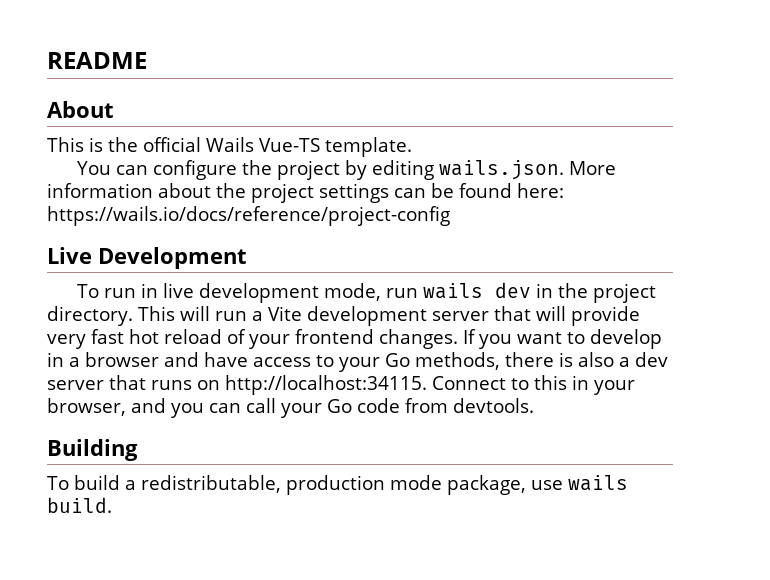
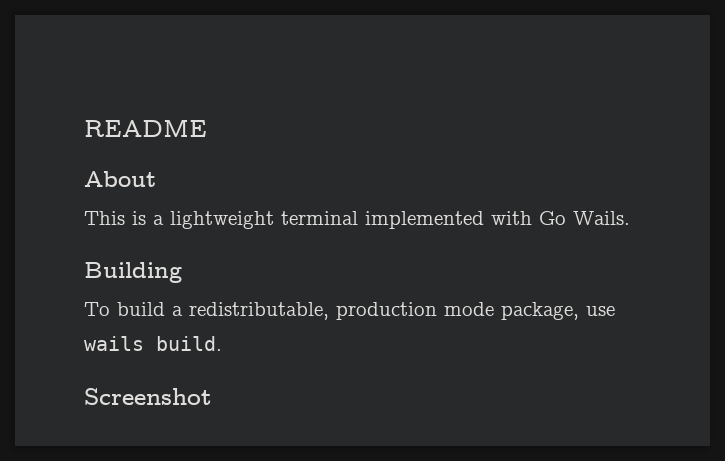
[108,137,412,157] [76,160,616,180] [47,183,564,203] [47,206,450,226] [47,247,247,269] [76,282,656,303] [47,306,640,326] [47,329,662,349] [47,352,668,372] [47,375,635,395] [47,398,534,418] the official Wails Vue-TS template. // You can configure the project by editing wails.json. More information about the project settings can be found here: https://wails.io/docs/reference/project-config // Live Development // To run in live development mode, run wails dev in the project directory. This will run a Vite development server that will provide very fast hot reload of your frontend changes. If you want to develop in a browser and have access to your Go methods, there is also a dev server that runs on http://localhost:34115. Connect to this in your browser, and you can call your Go code from devtools. -> [153,211,630,229] a lightweight terminal implemented with Go Wails.
(112, 505) none -> [84,388,212,405] // Screenshot

